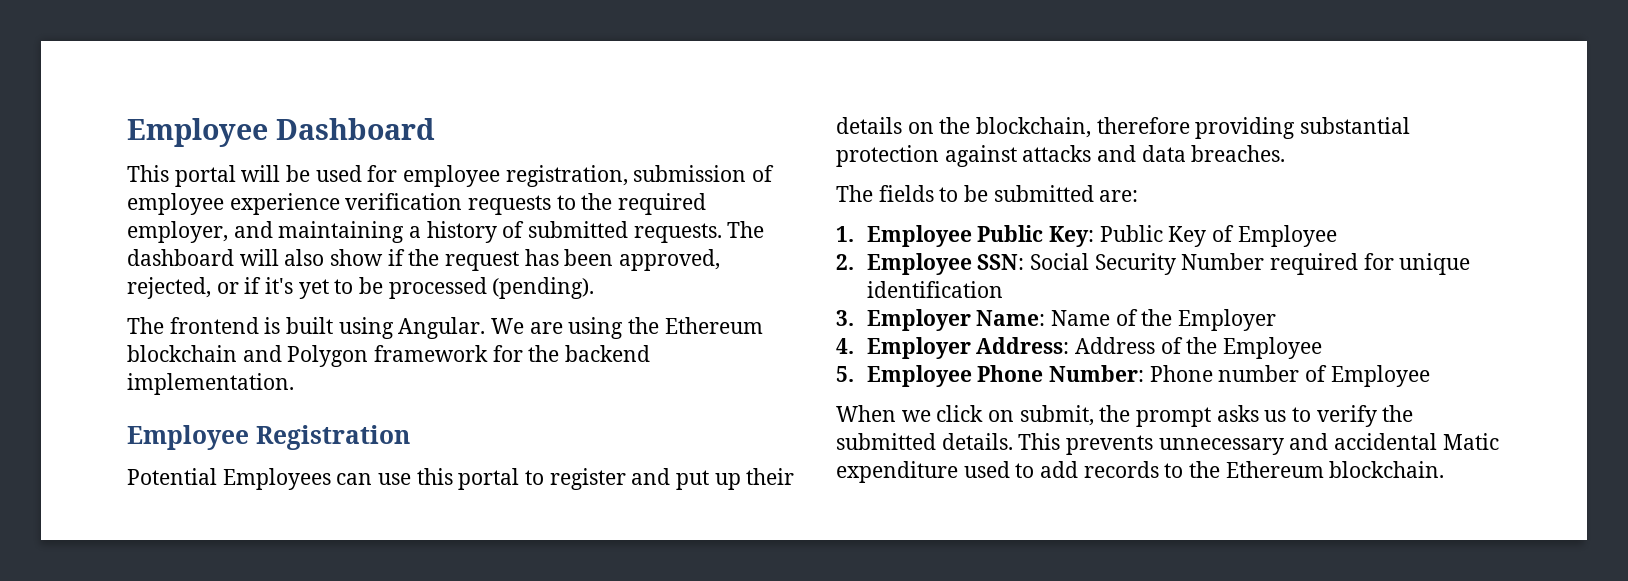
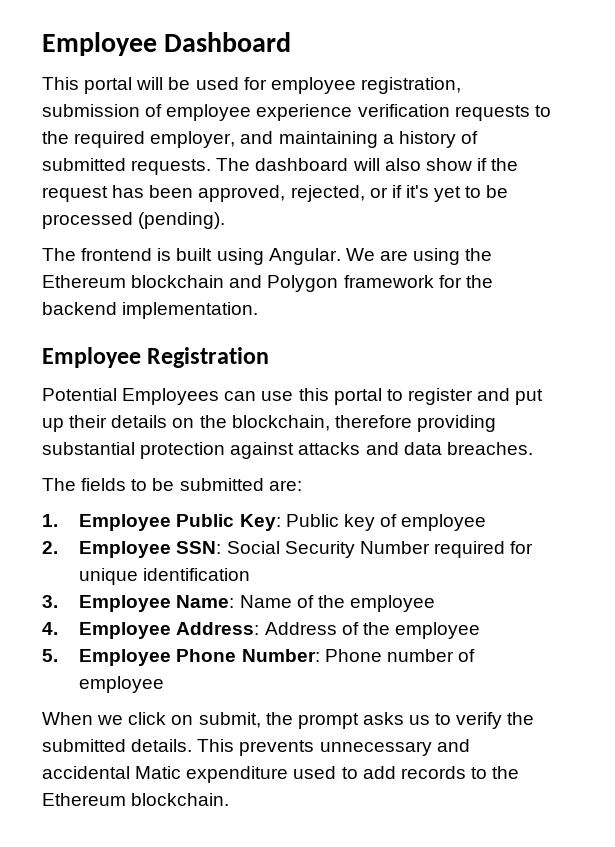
[1168,225,1337,247] Key of Employee -> [343,514,487,531] key of employee
[866,309,971,331] Employer -> [79,595,172,612] Employee
[1177,309,1276,331] Employer -> [349,595,435,612] employee
[866,337,971,359] Employer -> [79,622,172,639] Employee
[1222,337,1322,359] Employee -> [394,622,480,639] employee
[1330,365,1430,387] Employee -> [79,676,165,693] employee

